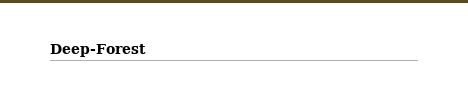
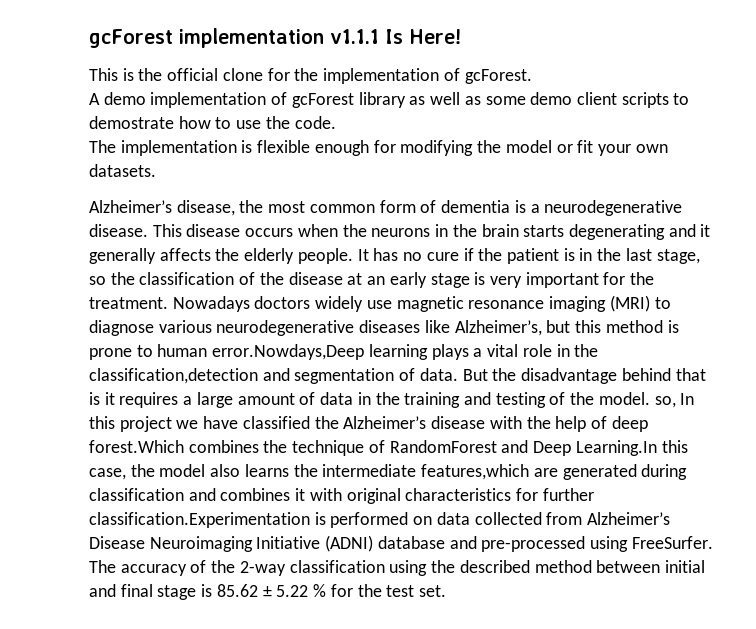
[50,44,146,57] Deep-Forest -> [89,28,461,48] [89,68,532,84] [89,92,690,108] [89,116,336,129] [89,140,668,156] [89,164,156,177] [89,200,683,216] [89,224,711,240] [89,248,700,264] [89,272,655,288] [89,295,671,312] [89,320,679,336] [89,344,599,360] [89,368,706,384] [89,392,695,408] [89,416,648,432] [89,440,688,456] [89,464,688,480] [89,488,594,504] [89,512,671,528] [89,535,713,552] [89,560,705,576] [89,584,446,600] gcForest implementation v1.1.1 Is Here! // This is the official clone for the implementation of gcForest. // A demo implementation of gcForest library as well as some demo client scripts to demostrate how to use the code. // The implementation is flexible enough for modifying the model or fit your own datasets. // Alzheimer’s disease, the most common form of dementia is a neurodegenerative disease. This disease occurs when the neurons in the brain starts degenerating and it generally affects the elderly people. It has no cure if the patient is in the last stage, so the classification of the disease at an early stage is very important for the treatment. Nowadays doctors widely use magnetic resonance imaging (MRI) to diagnose various neurodegenerative diseases like Alzheimer’s, but this method is prone to human error.Nowdays,Deep learning plays a vital role in the classification,detection and segmentation of data. But the disadvantage behind that is it requires a large amount of data in the training and testing of the model. so, In this project we have classified the Alzheimer’s disease with the help of deep forest.Which combines the technique of RandomForest and Deep Learning.In this case, the model also learns the intermediate features,which are generated during classification and combines it with original characteristics for further classification.Experimentation is performed on data collected from Alzheimer’s Disease Neuroimaging Initiative (ADNI) database and pre-processed using FreeSurfer. The accuracy of the 2-way classification using the described method between initial and final stage is 85.62 ± 5.22 % for the test set.

